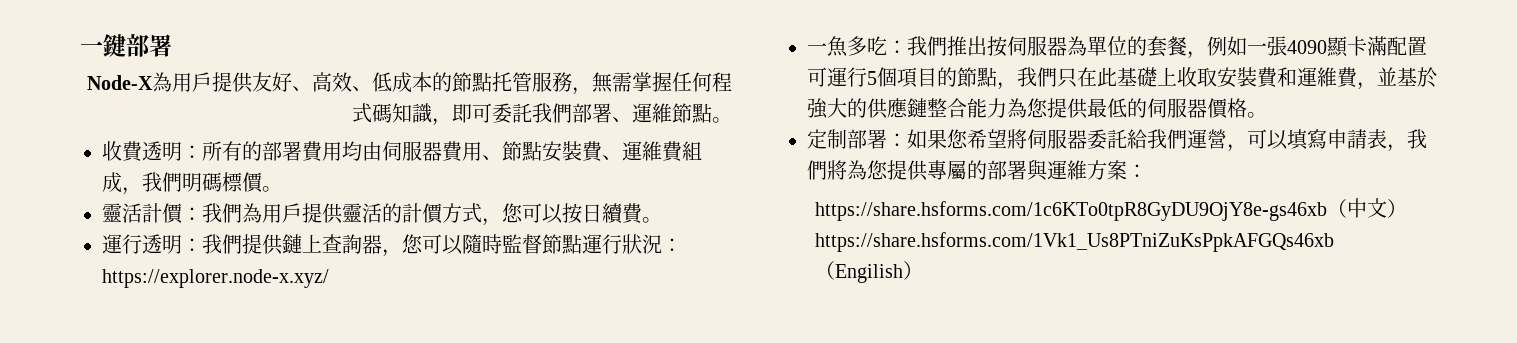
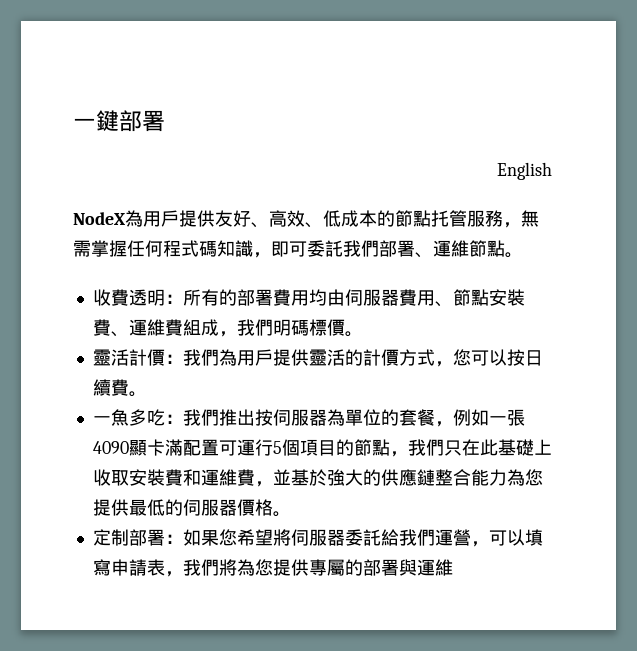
[87,75,153,90] Node-X -> [497,162,552,180] [73,212,126,225] English // NodeX
[102,234,682,257] [102,269,329,288] // 運行透明：我們提供鏈上查詢器，您可以隨時監督節點運行狀況：https://explorer.node-x.xyz/ -> (147, 394) none
[1087,160,1147,180] [815,198,1408,221] [815,232,1335,252] [815,261,924,283] 方案： // https://share.hsforms.com/1c6KTo0tpR8GyDU9OjY8e-gs46xb（中文）https://share.hsforms.com/1Vk1_Us8PTniZuKsPpkAFGQs46xb（Engilish） -> (453, 567) none

